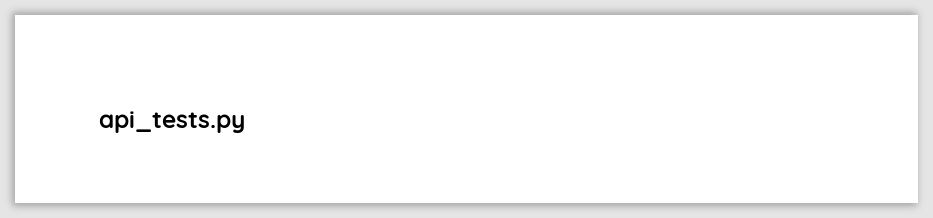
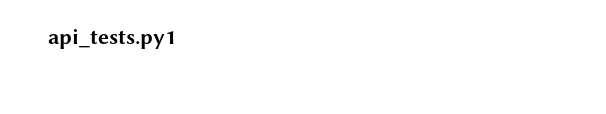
[99,111,245,133] api_tests.py -> [48,28,176,49] api_tests.py1

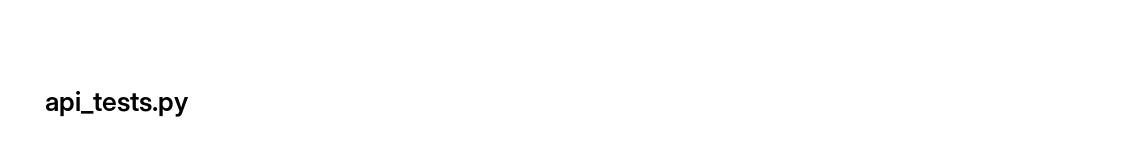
[48,28,176,49] api_tests.py1 -> [45,91,189,117] api_tests.py

